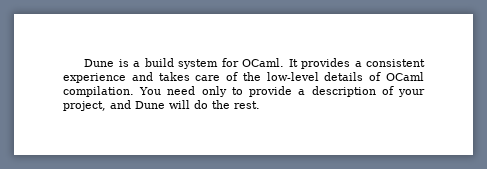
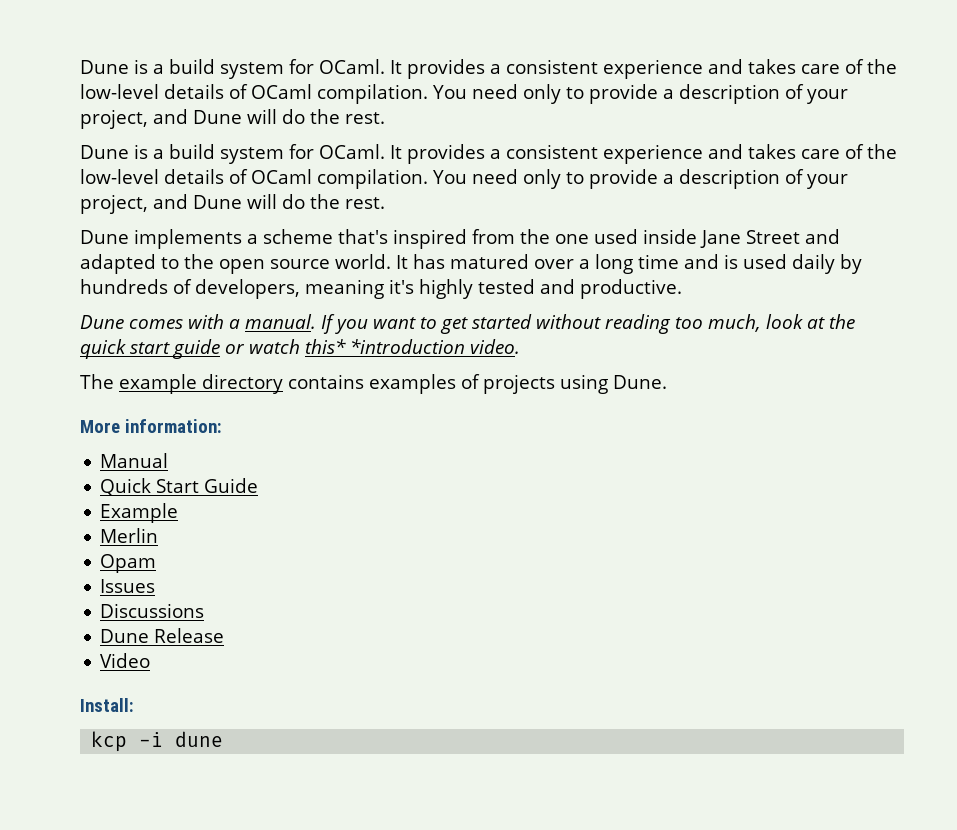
(260, 105) none -> [80,144,897,164] [80,169,848,189] [80,194,385,214] [80,229,840,249] [80,254,862,274] [80,279,682,299] [80,314,855,334] [80,339,520,359] [80,374,667,394] [80,419,222,433] [100,453,169,468] [100,478,259,496] [100,503,179,523] [100,528,159,543] [100,554,157,573] [100,579,156,593] [100,603,205,618] [100,628,225,643] [100,653,151,668] [80,698,134,712] [91,731,224,752] // Dune is a build system for OCaml. It provides a consistent experience and takes care of the low-level details of OCaml compilation. You need only to provide a description of your project, and Dune will do the rest. // Dune implements a scheme that's inspired from the one used inside Jane Street and adapted to the open source world. It has matured over a long time and is used daily by hundreds of developers, meaning it's highly tested and productive. // Dune comes with a manual. If you want to get started without reading too much, look at the quick start guide or watch this* *introduction video. // The example directory contains examples of projects using Dune. // More information: // Manual // Quick Start Guide // Example // Merlin // Opam // Issues // Discussions // Dune Release // Video // Install: // kcp -i dune

